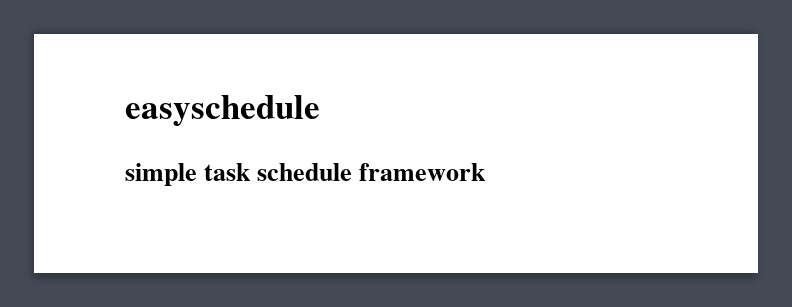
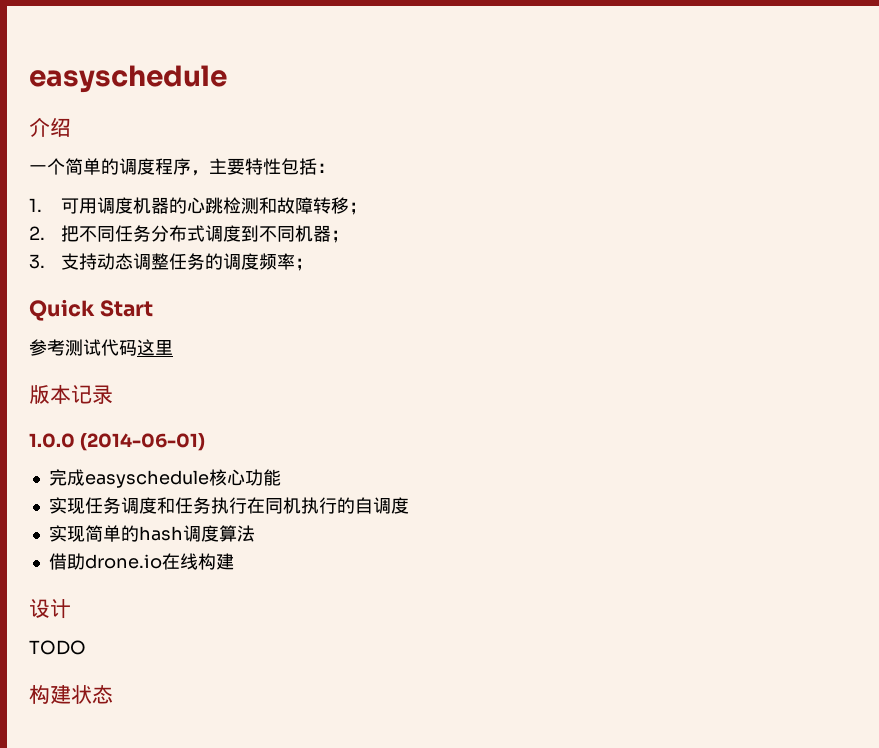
[125,163,487,186] simple task schedule framework -> [29,118,71,137] [29,158,335,176] [29,197,367,215] [29,225,349,243] [29,253,313,271] [29,299,153,321] [29,339,173,356] [29,384,113,404] [29,433,205,451] [48,469,281,488] [48,497,409,514] [48,525,255,542] [48,553,234,570] [29,599,71,619] [29,640,86,655] [29,685,113,704] 介绍 // 一个简单的调度程序，主要特性包括： // 1.可用调度机器的心跳检测和故障转移； // 2.把不同任务分布式调度到不同机器； // 3.支持动态调整任务的调度频率； // Quick Start // 参考测试代码这里 // 版本记录 // 1.0.0 (2014-06-01) // 完成easyschedule核心功能 // 实现任务调度和任务执行在同机执行的自调度 // 实现简单的hash调度算法 // 借助drone.io在线构建 // 设计 // TODO // 构建状态

